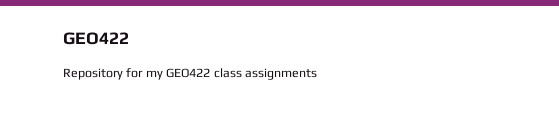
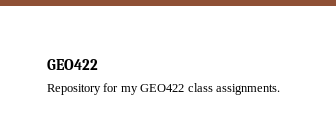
[244,68,317,80] assignments -> [215,84,280,95] assignments.

